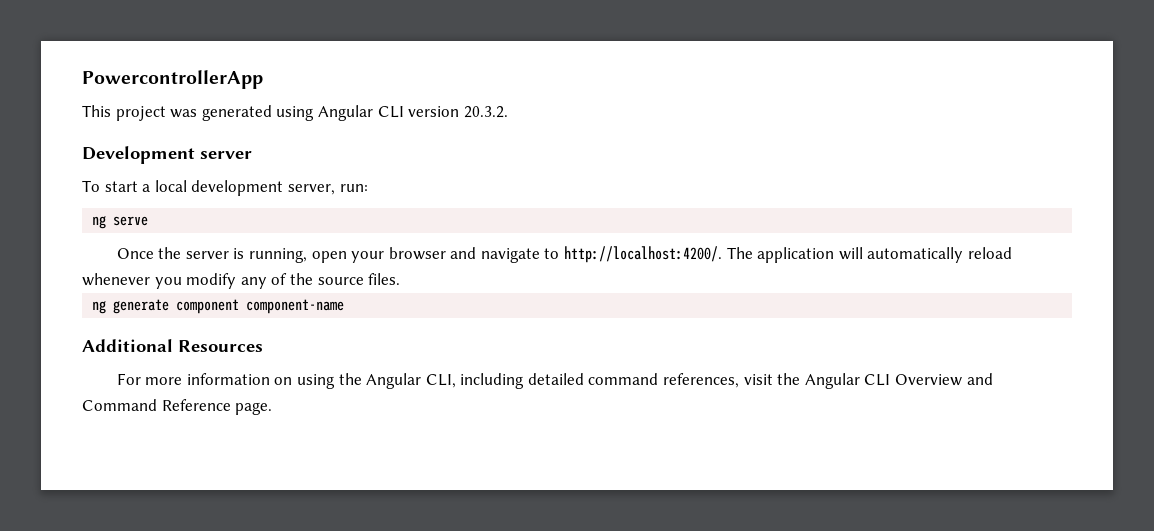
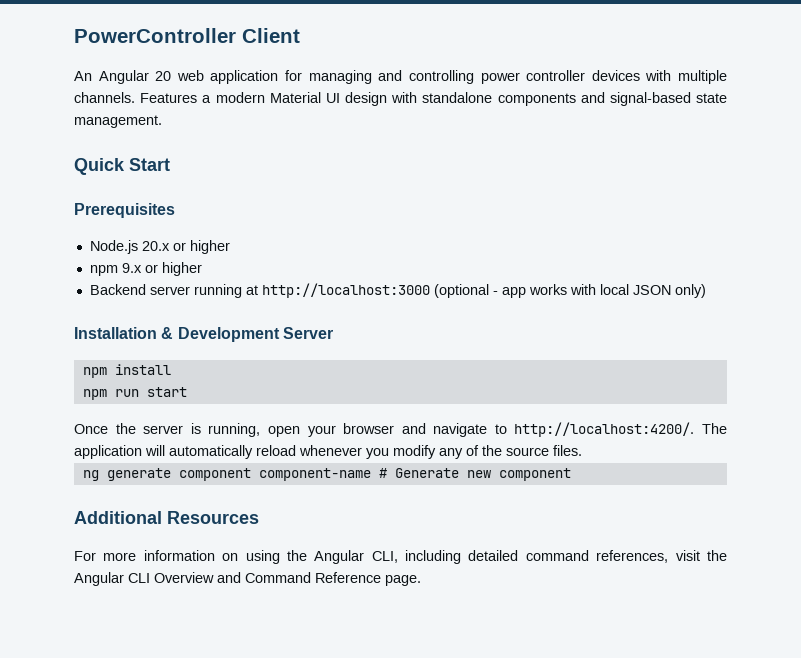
[82,70,263,89] [82,105,508,121] [82,146,252,164] [82,180,368,196] [92,216,149,229] PowercontrollerApp // This project was generated using Angular CLI version 20.3.2. // Development server // To start a local development server, run: // ng serve -> [74,28,300,43] [74,70,728,84] [74,92,727,106] [74,115,162,128] [74,158,170,175] [74,203,175,218] [89,240,230,254] [89,262,202,276] [89,283,706,298] [74,327,333,342] [82,364,171,378] [82,387,187,400] PowerController Client // An Angular 20 web application for managing and controlling power controller devices with multiple channels. Features a modern Material UI design with standalone components and signal-based state management. // Quick Start // Prerequisites // Node.js 20.x or higher // npm 9.x or higher // Backend server running at http://localhost:3000 (optional - app works with local JSON only) // Installation & Development Server // npm install // npm run start
(345, 306) none -> [378,468,571,481] # Generate new component

